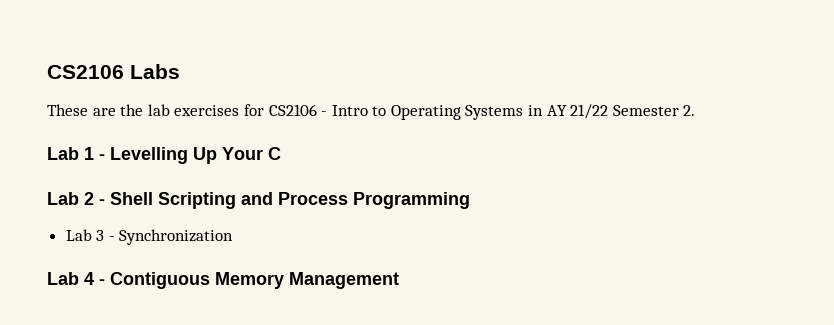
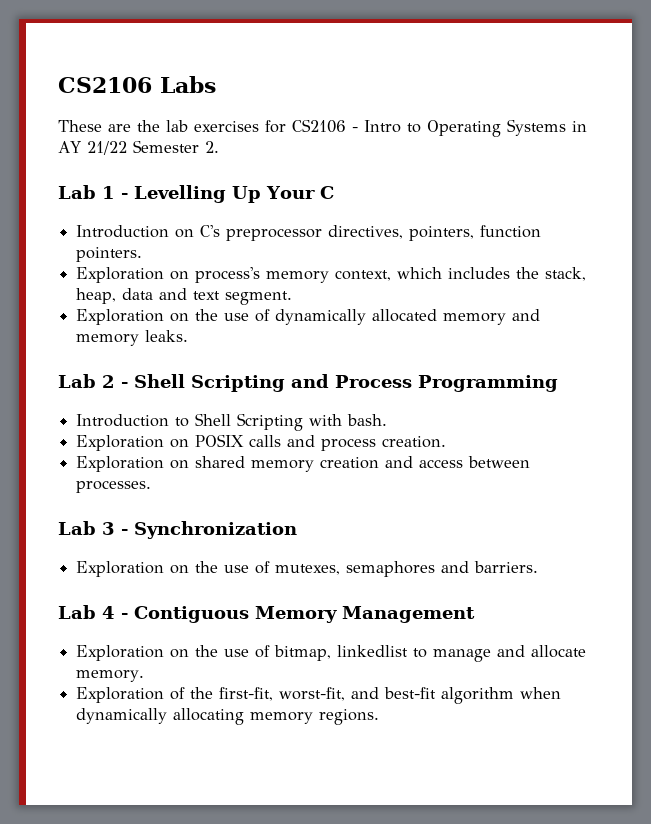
(281, 153) none -> [76,225,542,241] [76,247,143,262] [76,267,587,283] [76,288,293,305] [76,309,541,325] [76,330,189,346] // Introduction on C's preprocessor directives, pointers, function pointers. // Exploration on process's memory context, which includes the stack, heap, data and text segment. // Exploration on the use of dynamically allocated memory and memory leaks.
[65,229,234,245] Lab 3 - Synchronization -> [76,413,388,431] [76,434,447,451] [76,456,531,472] [76,480,152,493] [58,521,297,539] [76,561,539,577] Introduction to Shell Scripting with bash. // Exploration on POSIX calls and process creation. // Exploration on shared memory creation and access between processes. // Lab 3 - Synchronization // Exploration on the use of mutexes, semaphores and barriers.
(399, 280) none -> [76,645,587,662] [76,670,145,682] [76,687,562,704] [76,708,380,725] // Exploration on the use of bitmap, linkedlist to manage and allocate memory. // Exploration of the first-fit, worst-fit, and best-fit algorithm when dynamically allocating memory regions.

